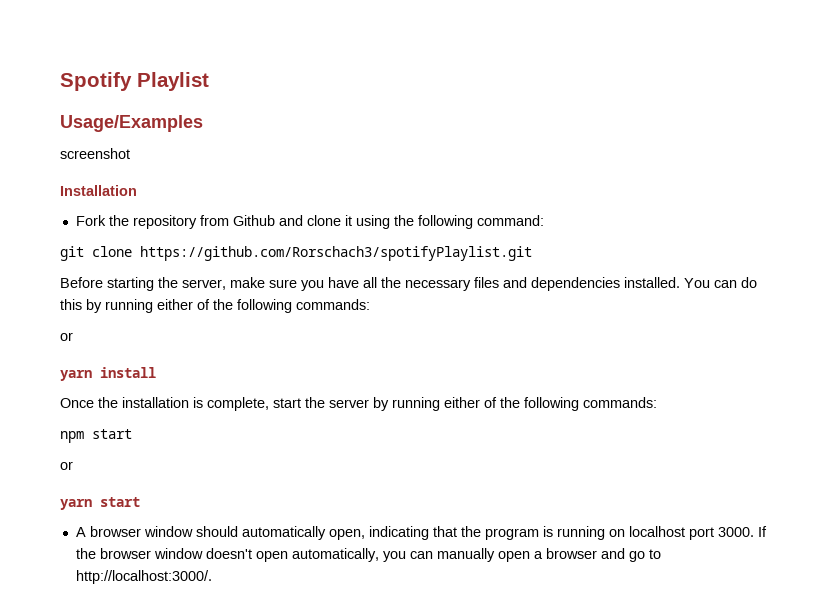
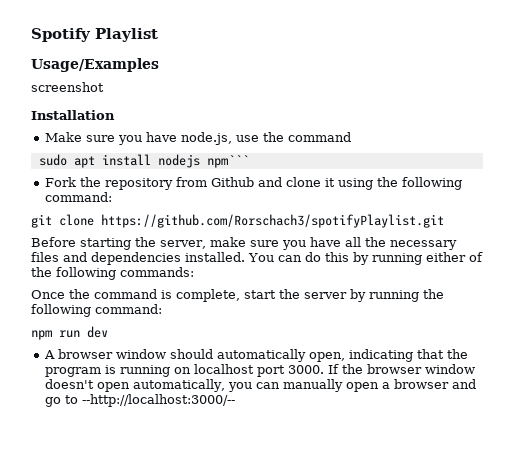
(137, 190) none -> [44,132,351,145] [38,154,249,168] // Make sure you have node.js, use the command // sudo apt install nodejs npm```
[60,332,73,341] [60,367,156,381] // or // yarn install -> (194, 272) none
[122,397,189,408] installation -> [94,289,157,299] command
[444,397,657,411] either of the following commands: -> [423,289,444,299] [31,304,162,317] the following command:
[92,429,132,439] [60,461,73,470] [60,497,140,510] start // or // yarn start -> [59,326,108,338] run dev
[75,570,212,584] http://localhost:3000/. -> [81,394,235,407] --http://localhost:3000/--

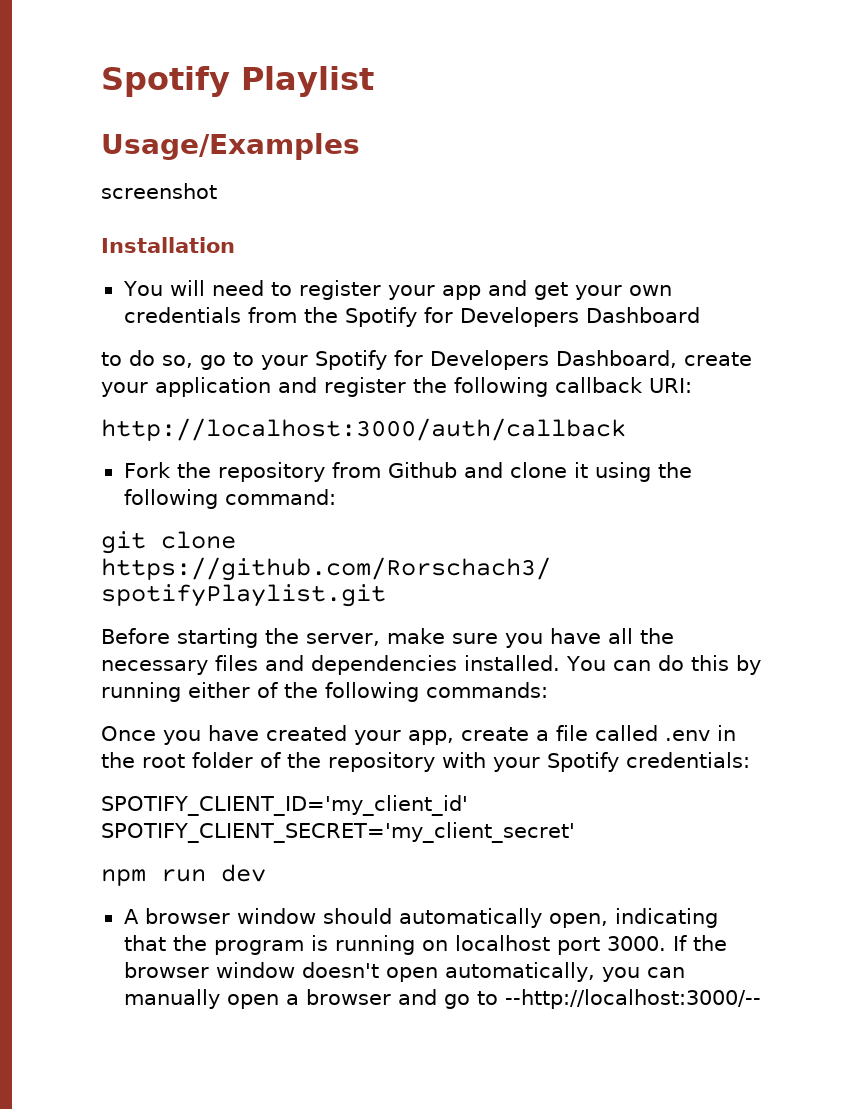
[44,132,351,145] [38,154,249,168] Make sure you have node.js, use the command // sudo apt install nodejs npm``` -> [122,280,672,300] [123,307,700,327] [101,350,752,370] [101,377,692,397] [101,418,626,441] You will need to register your app and get your own credentials from the Spotify for Developers Dashboard // to do so, go to your Spotify for Developers Dashboard, create your application and register the following callback URI: // http://localhost:3000/auth/callback
[69,289,444,302] [31,304,162,317] the command is complete, start the server by running the following command: -> [163,725,736,745] [101,752,750,772] [101,795,468,816] [101,822,575,843] you have created your app, create a file called .env in the root folder of the repository with your Spotify credentials: // SPOTIFY_CLIENT_ID='my_client_id' SPOTIFY_CLIENT_SECRET='my_client_secret'

